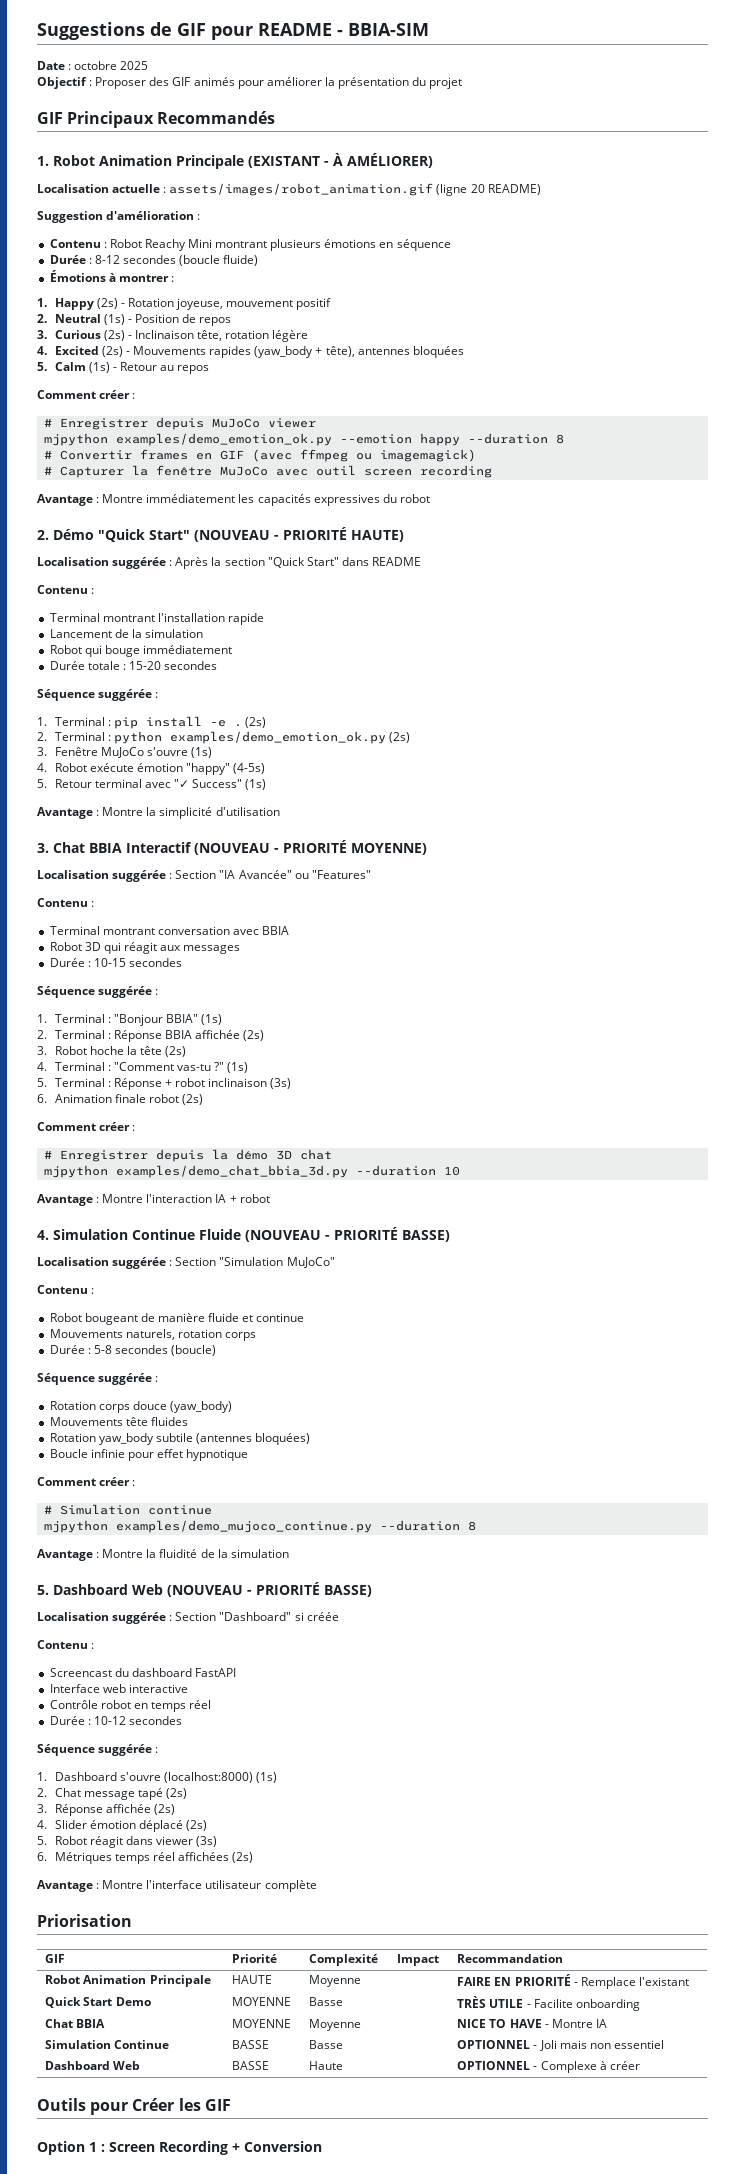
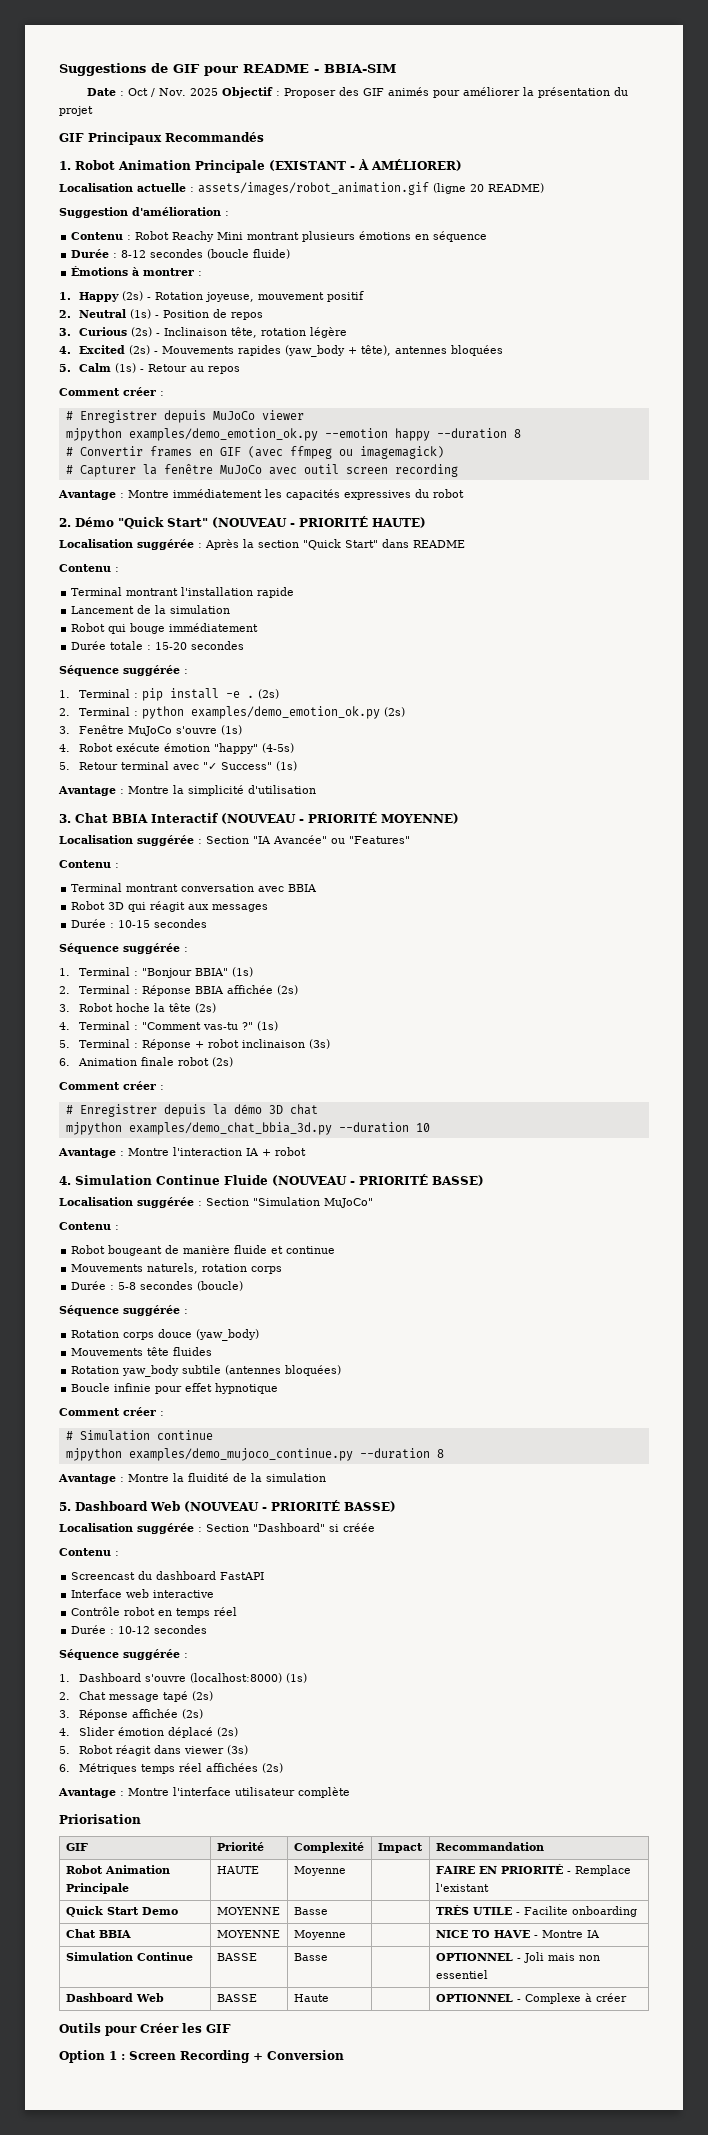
[74,61,118,70] octobre -> [128,88,187,97] Oct / Nov.
(149, 65) // -> (219, 92) none

